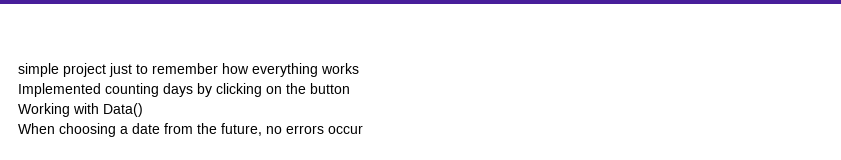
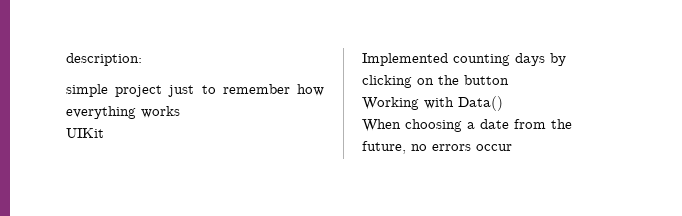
(18, 70) none -> [66,53,142,66] description: //
(359, 68) none -> [66,128,104,138] // UIKit

